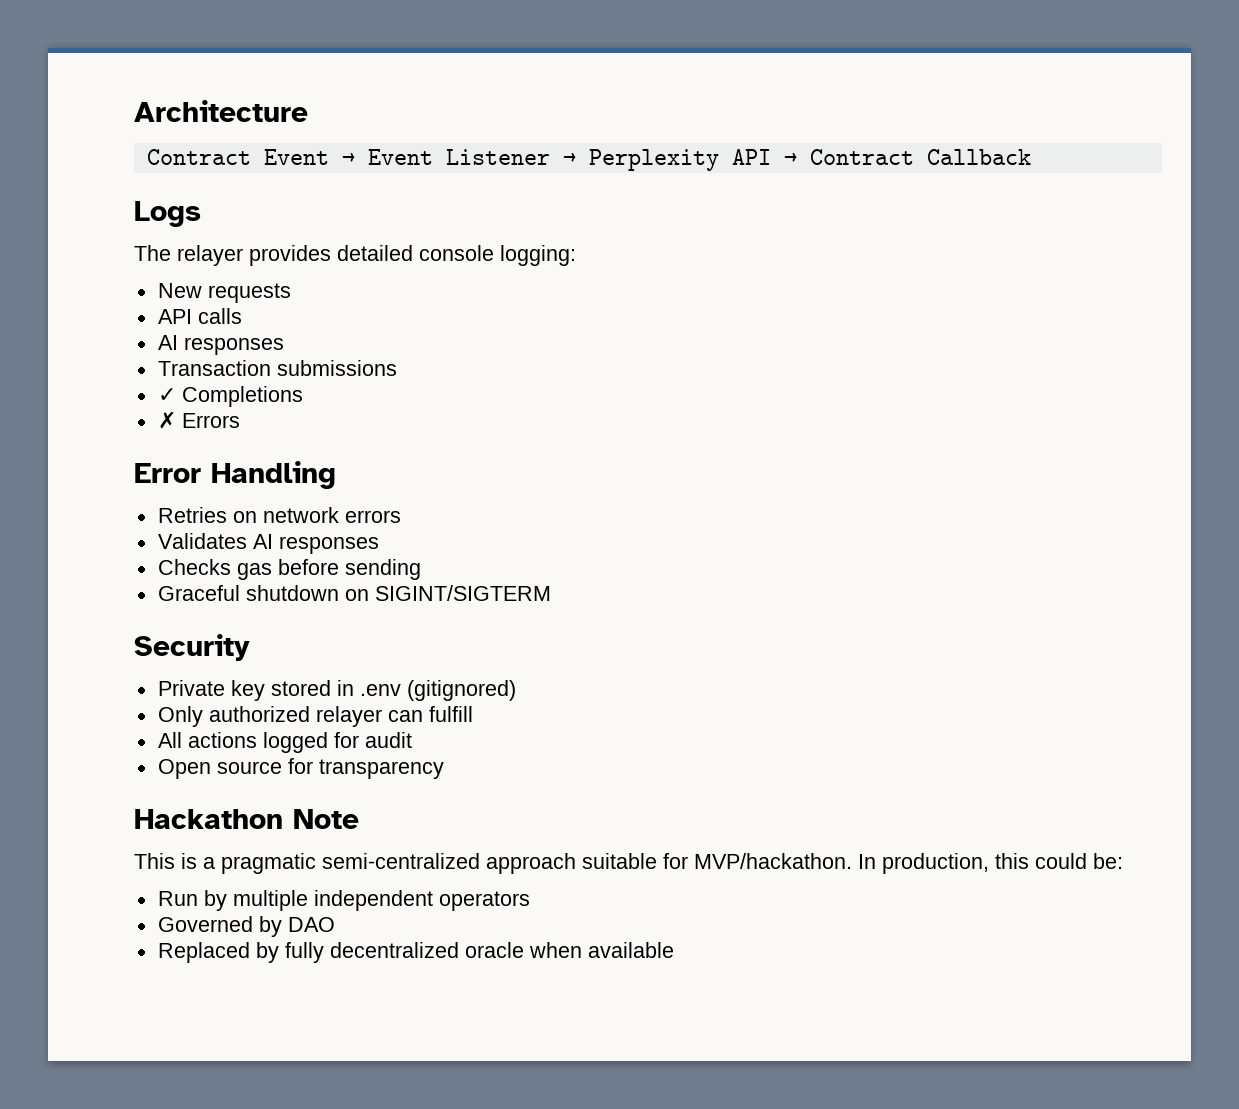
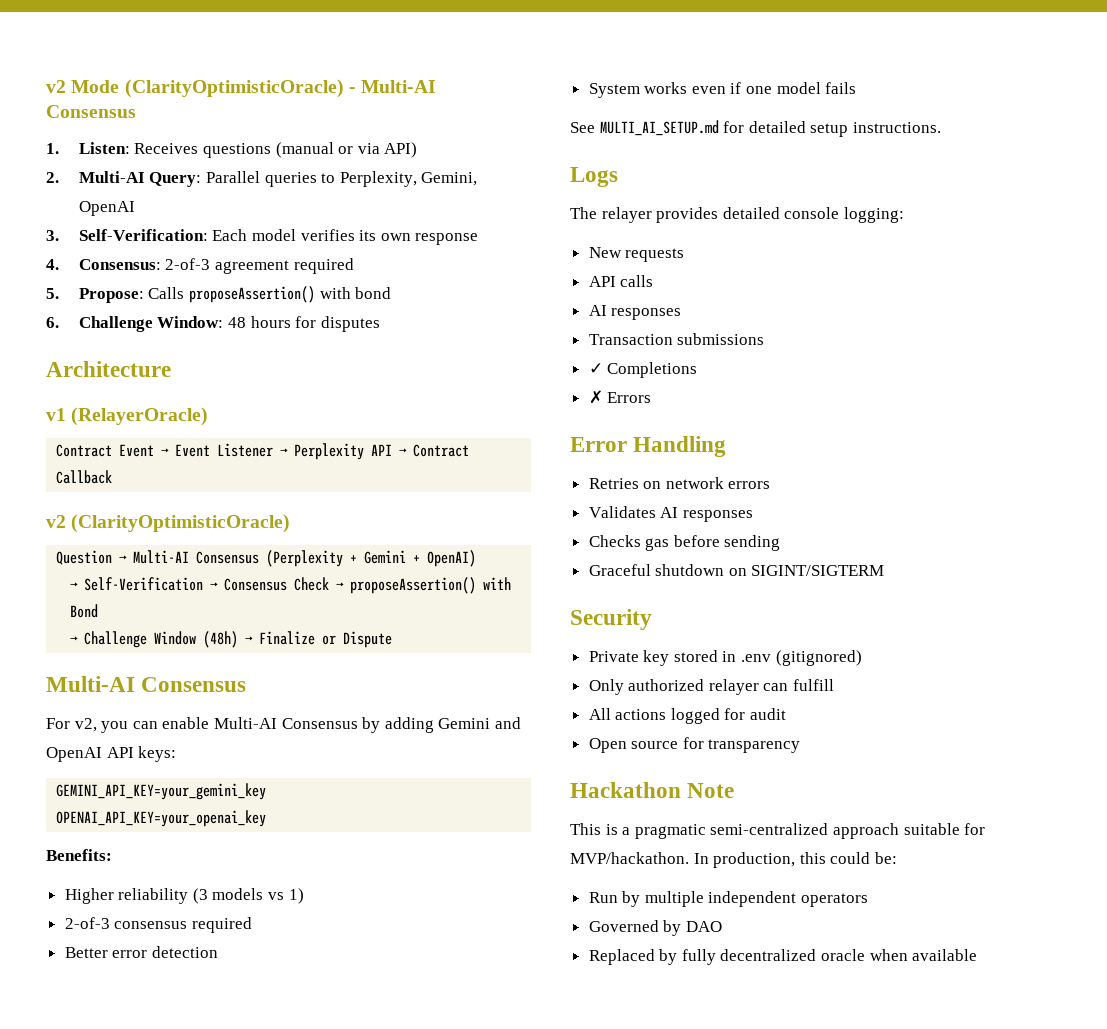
(134, 111) none -> [46,79,437,98] [46,105,136,118] [46,142,418,158] [46,171,478,187] [78,201,135,216] [46,229,479,245] [46,258,354,274] [46,286,392,303] [46,316,380,332] v2 Mode (ClarityOptimisticOracle) - Multi-AI Consensus // 1. Listen: Receives questions (manual or via API) // 2. Multi-AI Query: Parallel queries to Perplexity, Gemini, OpenAI // 3. Self-Verification: Each model verifies its own response // 4. Consensus: 2-of-3 agreement required // 5. Propose: Calls proposeAssertion() with bond // 6. Challenge Window: 48 hours for disputes //
(308, 111) none -> [46,407,209,426] // v1 (RelayerOracle)
(1031, 157) none -> [46,514,291,533] [56,550,477,567] [70,577,512,594] [70,604,99,618] [70,631,393,648] [46,676,247,692] [46,717,521,733] [46,746,177,762] [56,783,267,800] [56,810,267,827] [46,849,112,861] [64,888,304,904] [64,917,252,933] [64,946,218,958] [588,82,857,98] [570,120,941,137] // v2 (ClarityOptimisticOracle) // Question → Multi-AI Consensus (Perplexity + Gemini + OpenAI) // → Self-Verification → Consensus Check → proposeAssertion() with Bond // → Challenge Window (48h) → Finalize or Dispute // Multi-AI Consensus // For v2, you can enable Multi-AI Consensus by adding Gemini and OpenAI API keys: // GEMINI_API_KEY=your_gemini_key // OPENAI_API_KEY=your_openai_key // Benefits: // Higher reliability (3 models vs 1) // 2-of-3 consensus required // Better error detection // System works even if one model fails // See MULTI_AI_SETUP.md for detailed setup instructions.

